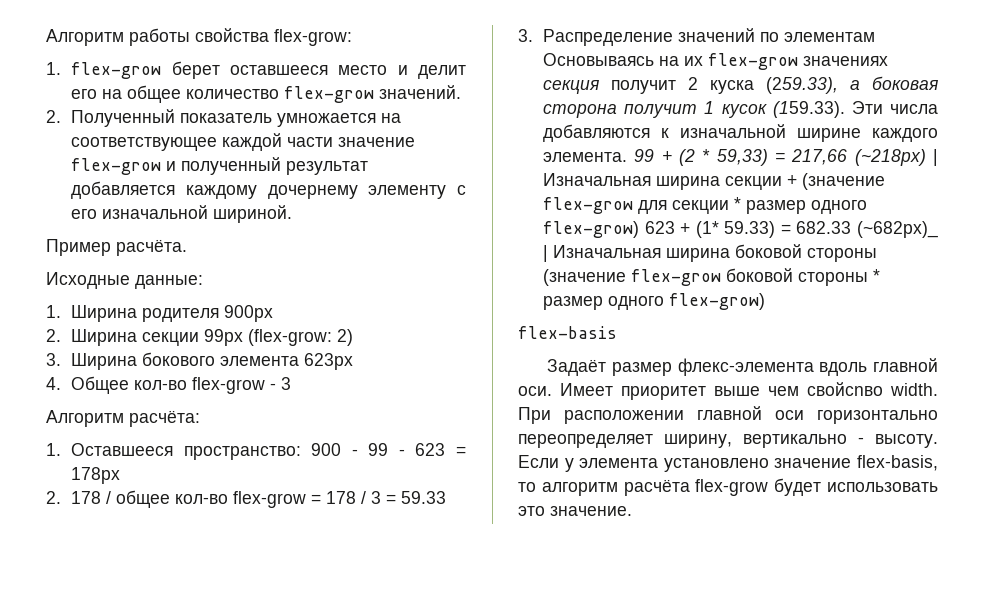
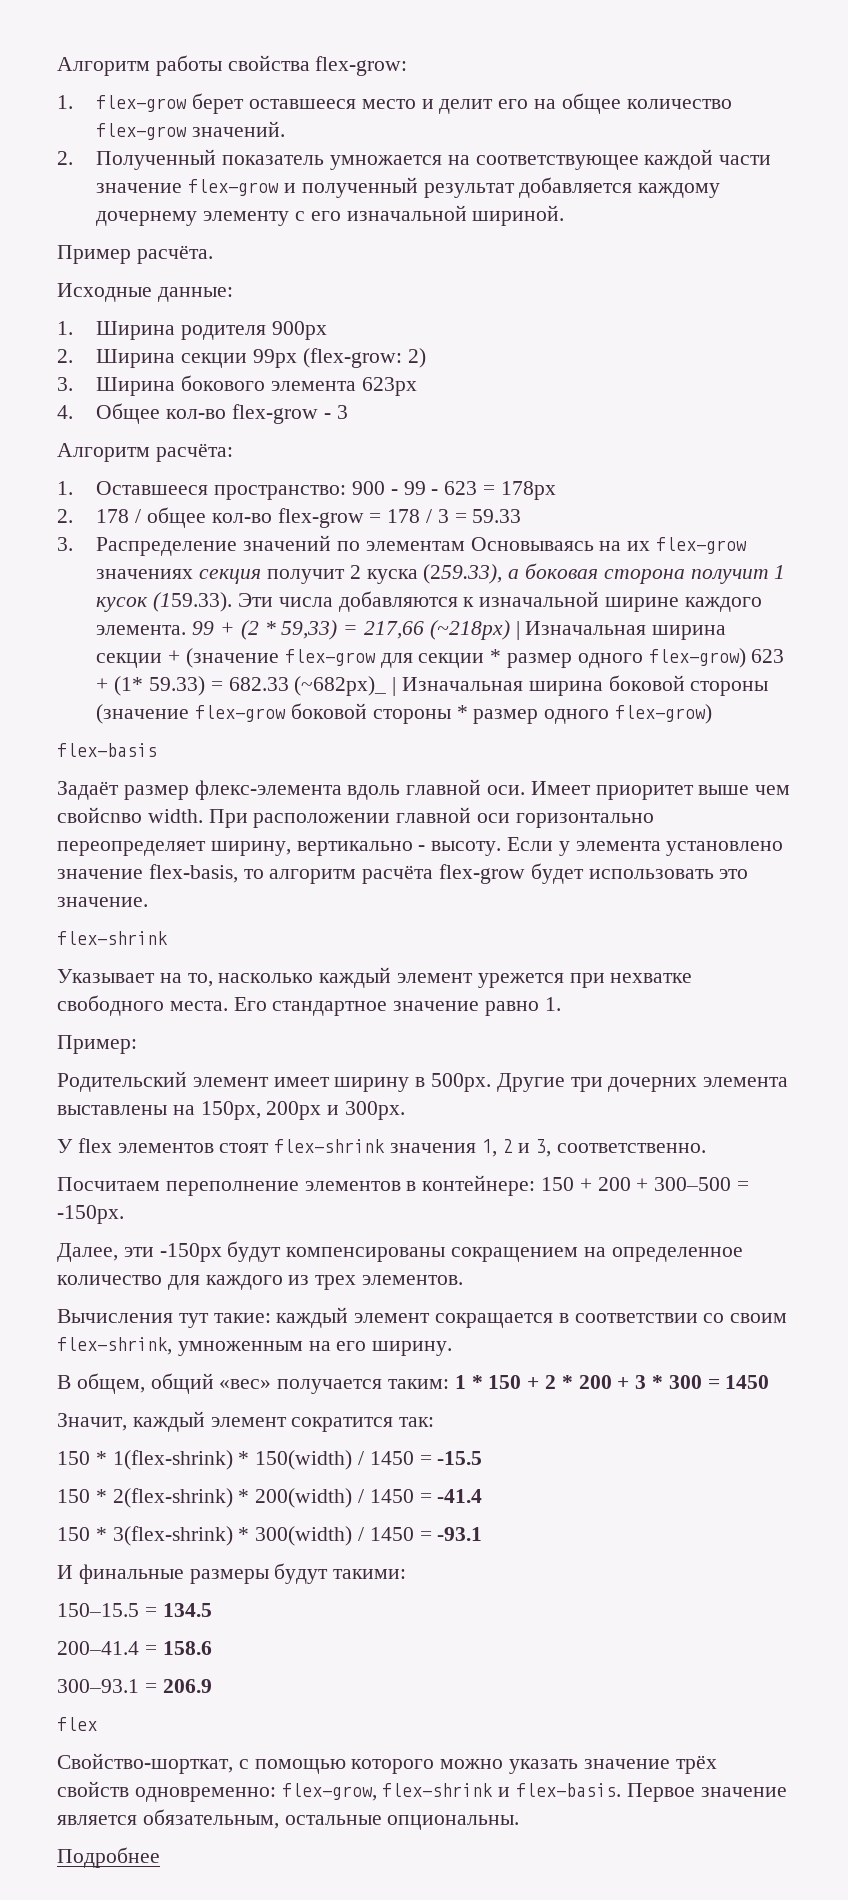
(632, 511) none -> [57,931,168,945] [57,967,693,988] [57,995,561,1016] [57,1035,137,1054] [57,1071,789,1092] [57,1101,406,1120] [57,1138,707,1157] [57,1175,750,1196] [57,1205,124,1224] [57,1241,743,1262] [57,1275,464,1290] [57,1307,788,1328] [57,1337,453,1356] [57,1373,770,1394] [57,1411,435,1432] [57,1450,483,1470] [57,1488,483,1508] [57,1526,483,1546] [57,1563,407,1584] [57,1603,212,1617] [57,1641,212,1655] [57,1679,212,1693] [57,1717,97,1731] [57,1753,717,1774] [57,1781,787,1802] [57,1809,520,1830] [57,1847,160,1868] // flex-shrink // Указывает на то, насколько каждый элемент урежется при нехватке свободного места. Его стандартное значение равно 1. // Пример: // Родительский элемент имеет ширину в 500px. Другие три дочерних элемента выставлены на 150px, 200px и 300px. // У flex элементов стоят flex-shrink значения 1, 2 и 3, соответственно. // Посчитаем переполнение элементов в контейнере: 150 + 200 + 300–500 = -150px. // Далее, эти -150px будут компенсированы сокращением на определенное количество для каждого из трех элементов. // Вычисления тут такие: каждый элемент сокращается в соответствии со своим flex-shrink, умноженным на его ширину. // В общем, общий «вес» получается таким: 1 * 150 + 2 * 200 + 3 * 300 = 1450 // Значит, каждый элемент сократится так: // 150 * 1(flex-shrink) * 150(width) / 1450 = -15.5 // 150 * 2(flex-shrink) * 200(width) / 1450 = -41.4 // 150 * 3(flex-shrink) * 300(width) / 1450 = -93.1 // И финальные размеры будут такими: // 150–15.5 = 134.5 // 200–41.4 = 158.6 // 300–93.1 = 206.9 // flex // Свойство-шорткат, с помощью которого можно указать значение трёх свойств одновременно: flex-grow, flex-shrink и flex-basis. Первое значение является обязательным, остальные опциональны. // Подробнее

